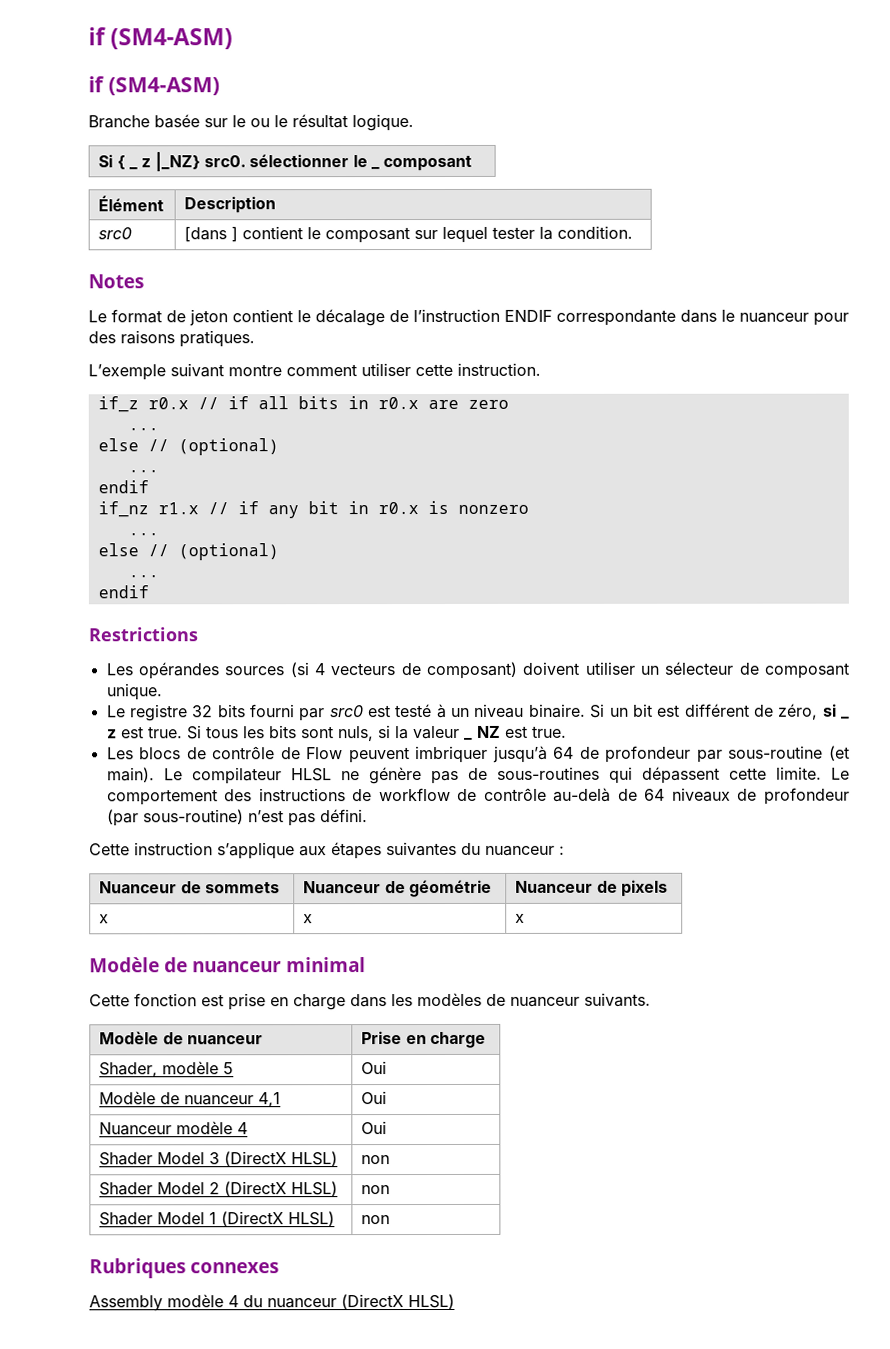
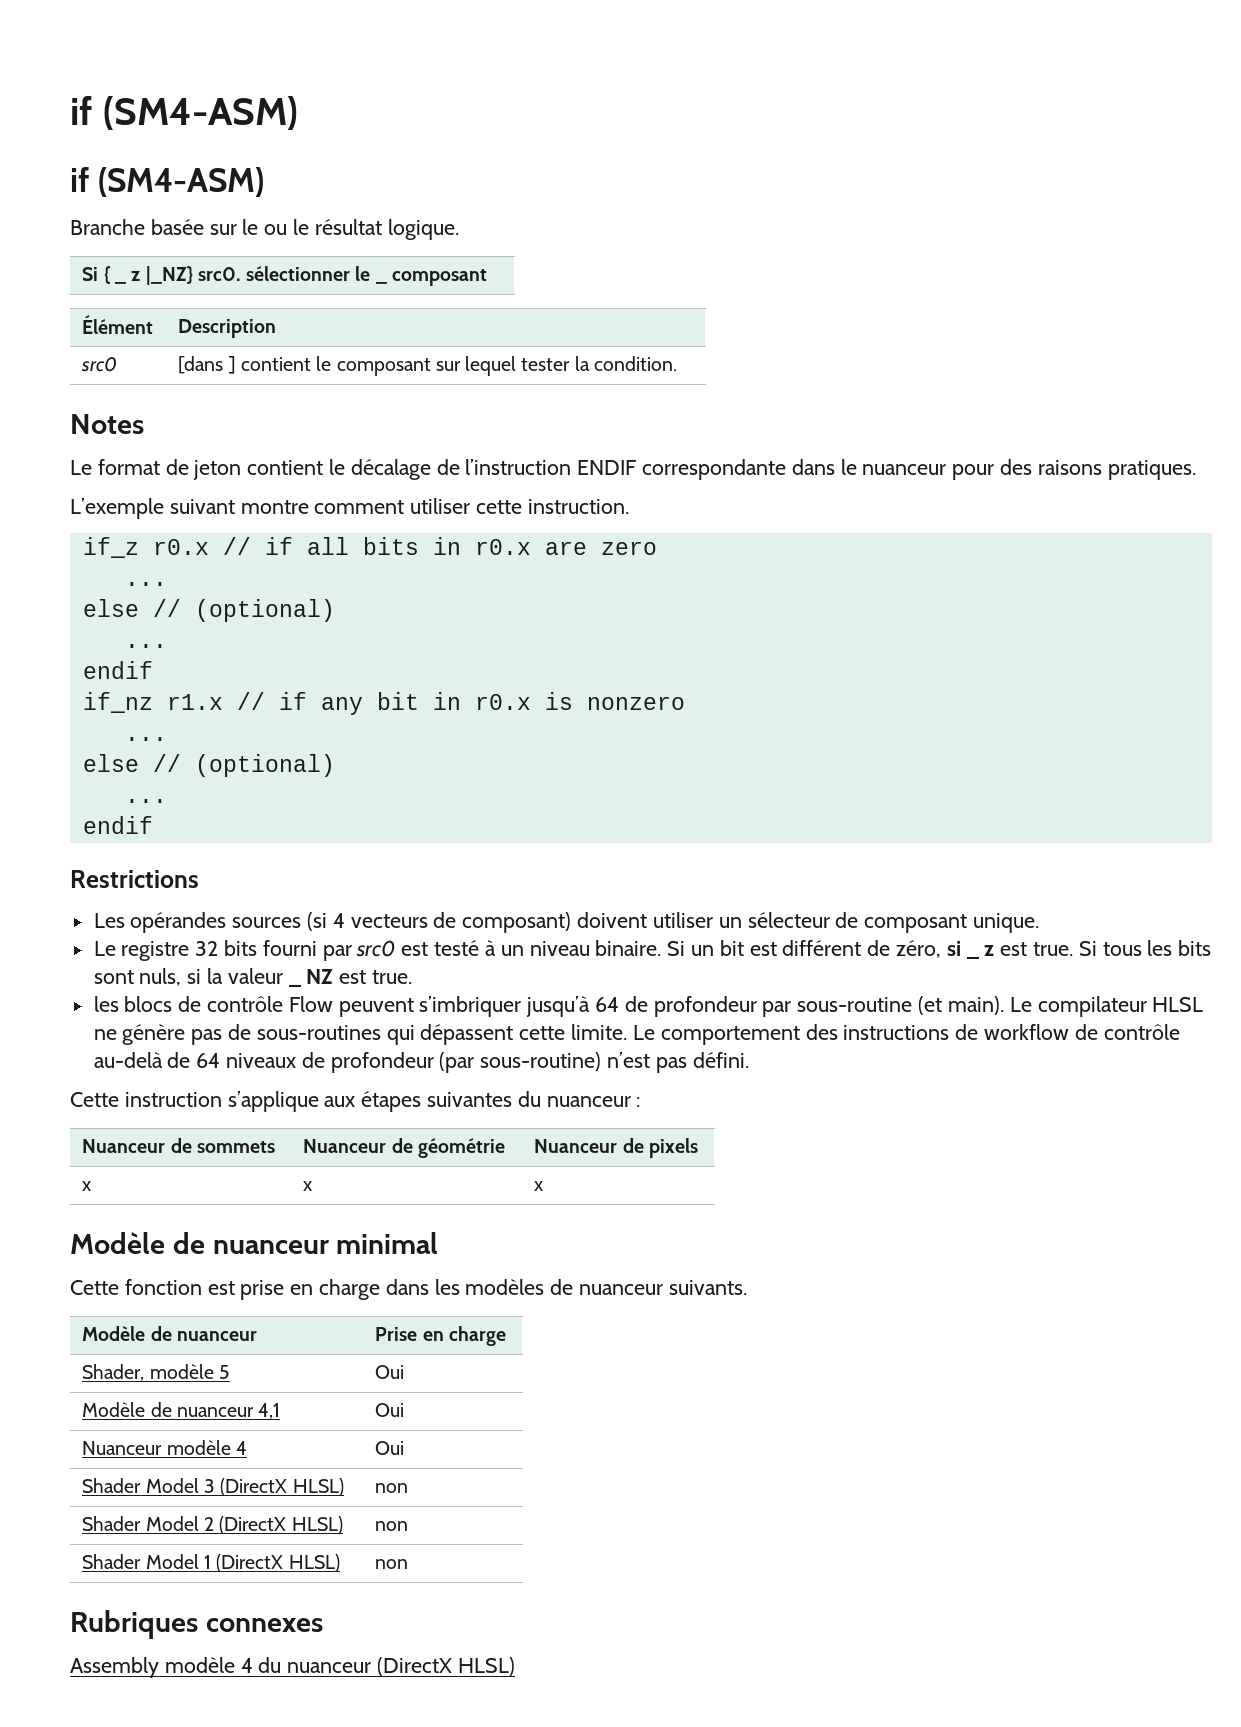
[106,747,134,760] Les -> [93,996,119,1012] les
[280,747,301,760] de -> (284, 1004) none
[415,745,489,764] imbriquer -> [419,996,522,1017] s’imbriquer

